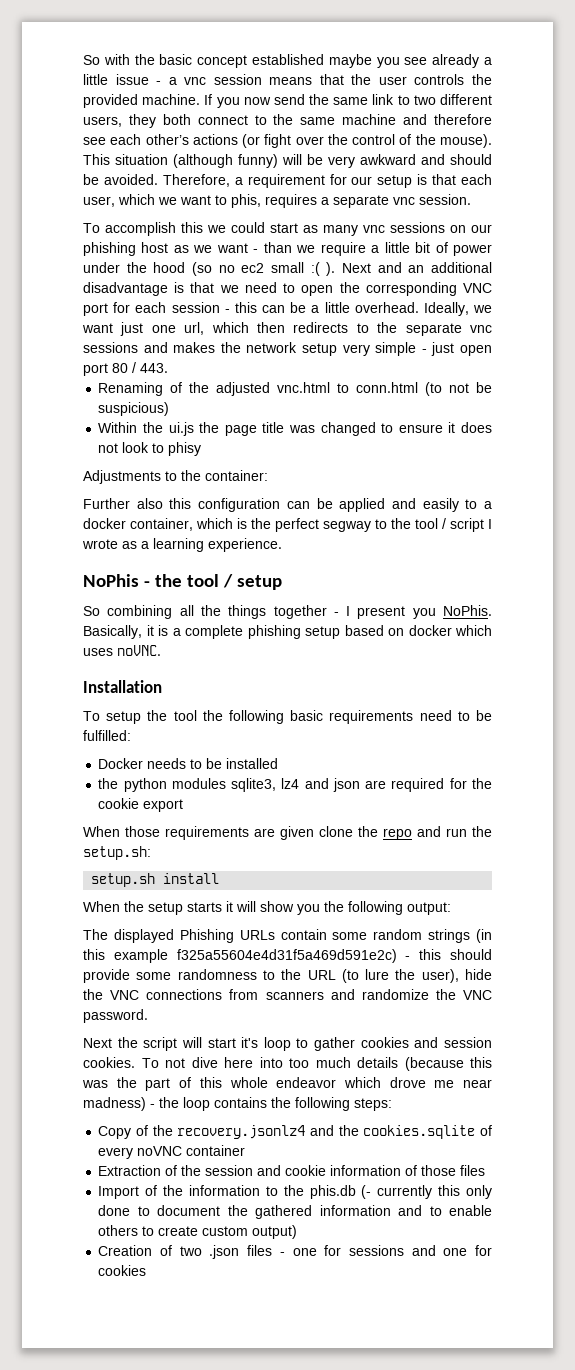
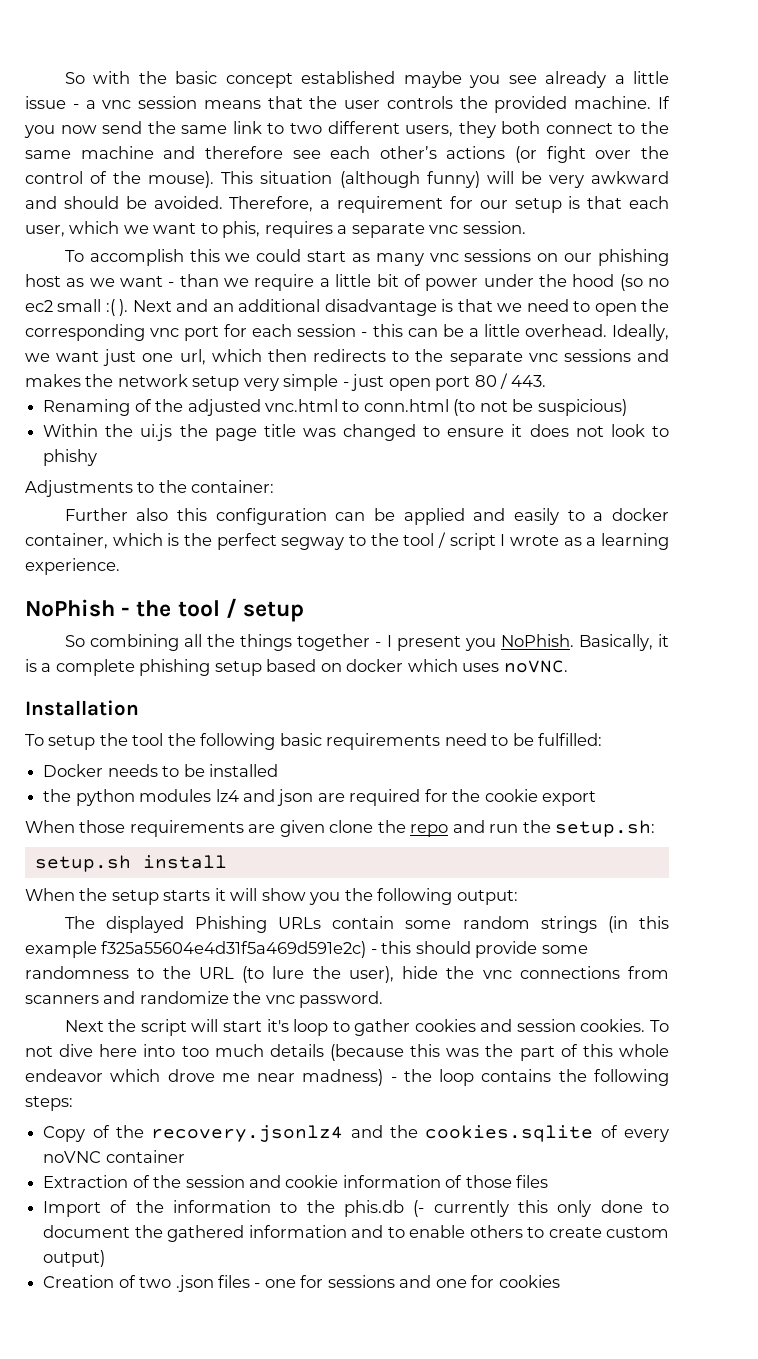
[463,283,493,293] VNC -> [150,328,180,337] vnc
[168,442,202,456] phisy -> [43,449,98,466] phishy
[83,574,139,587] NoPhis -> [25,599,115,617] NoPhish
[443,605,493,616] NoPhis. -> [500,634,574,647] NoPhish.
[231,778,277,792] sqlite3, -> (212, 795) none
[110,990,140,1000] VNC -> [482,970,512,979] vnc
[463,990,492,1000] VNC -> [265,995,295,1004] vnc

